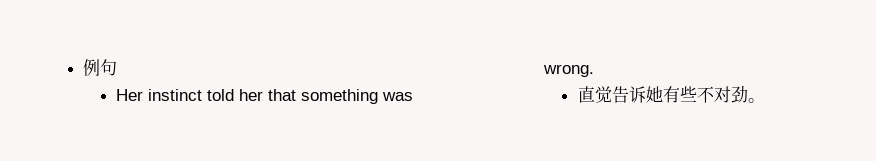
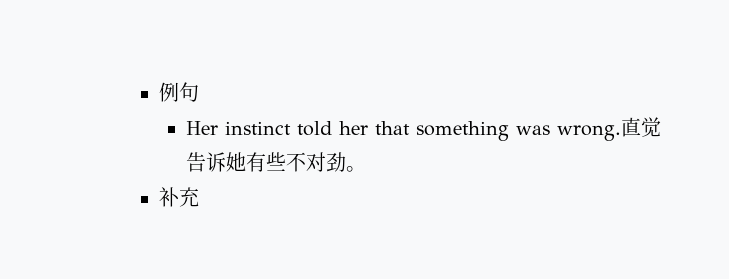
(595, 70) // -> (622, 133) none
(765, 100) none -> [158,187,199,207] // 补充

